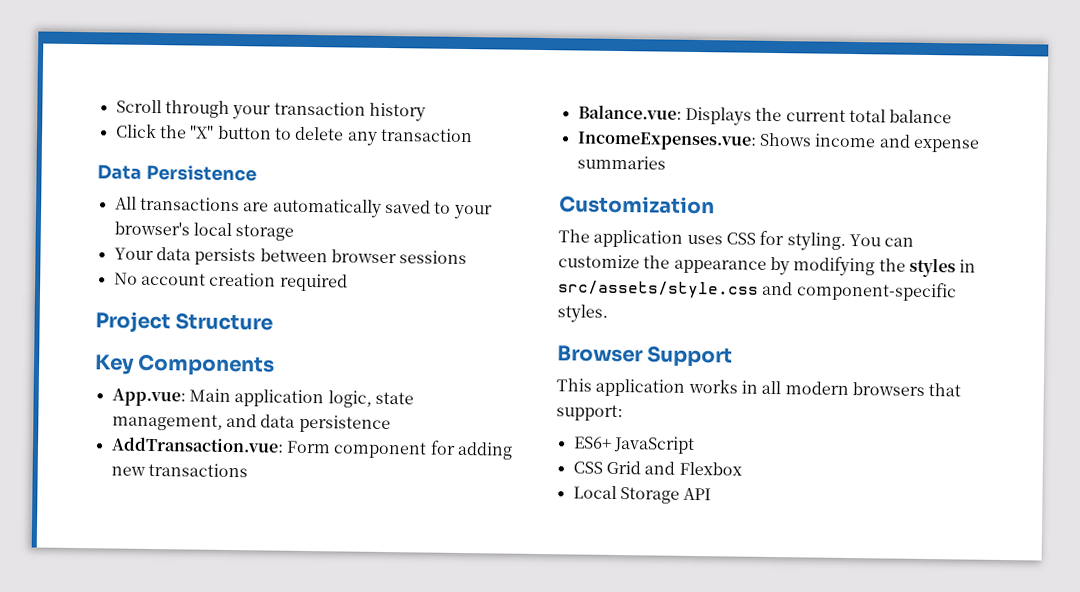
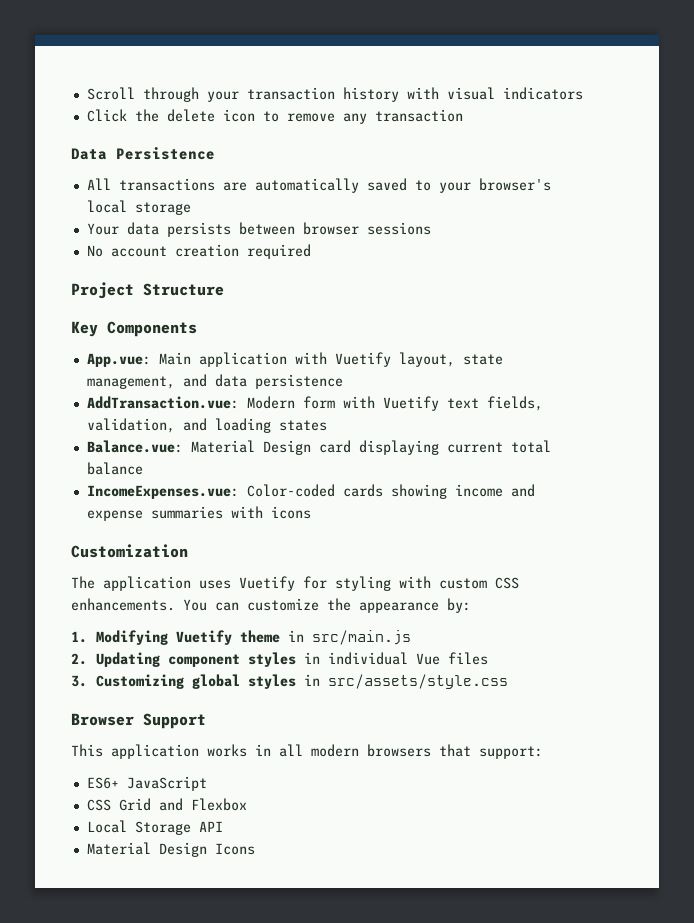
(426, 112) none -> [406,87,583,100] with visual indicators
[190,125,345,141] "X" button to delete -> [166,109,335,122] delete icon to remove
[327,390,372,408] logic, -> [294,352,455,367] with Vuetify layout,
[285,440,513,460] [110,462,248,478] [577,104,783,126] Form component for adding new transactions // Balance.vue: Displays the -> [246,396,543,411] [86,418,327,433] [86,440,439,455] Modern form with Vuetify text fields, validation, and loading states // Balance.vue: Material Design card displaying
[758,132,812,147] Shows -> [246,484,447,499] Color-coded cards showing
(666, 162) none -> [230,506,311,519] with icons
[725,230,846,251] CSS for styling. -> [239,576,519,591] [71,598,175,611] Vuetify for styling with custom CSS enhancements.
[769,256,906,277] by modifying the -> [447,598,471,613] [71,630,412,645] [71,652,489,667] [71,674,241,689] by: // 1. Modifying Vuetify theme in src/main.js // 2. Updating component styles in individual Vue files // 3. Customizing global
[762,281,957,302] [557,304,608,323] and component-specific styles. -> (509, 681) none
(712, 494) none -> [86,842,255,857] // Material Design Icons

